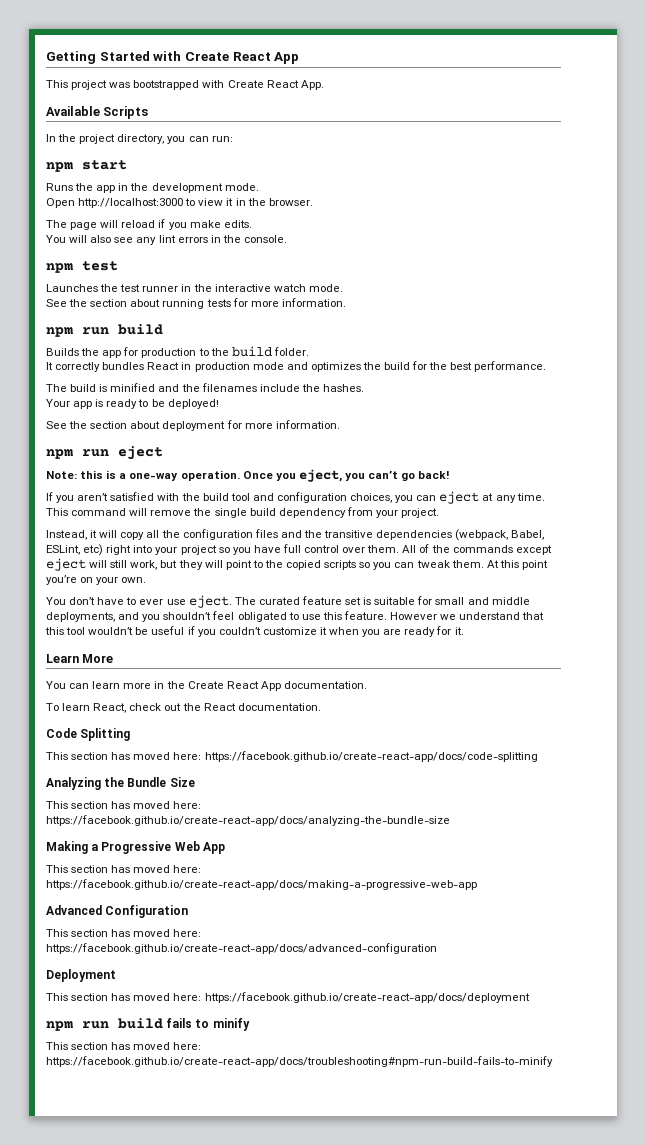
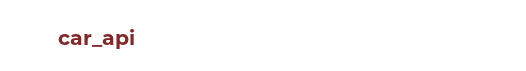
[46,51,300,64] [46,80,324,90] [46,106,149,119] [46,134,233,144] [46,160,127,172] [46,183,259,193] [46,198,313,208] [46,219,252,230] [46,235,287,245] [46,261,118,273] [46,284,343,292] [46,298,346,309] [46,324,163,337] [46,346,309,358] [46,361,547,372] [46,383,364,392] [46,399,219,409] [46,420,340,431] [46,446,163,460] [46,469,451,482] [46,491,545,504] [46,507,440,518] [46,529,545,541] [46,544,552,556] [46,558,548,571] [46,575,147,585] [46,595,530,608] [46,611,545,622] [45,626,464,637] [46,654,114,663] [46,681,367,691] [46,703,321,713] [46,728,131,741] [46,751,538,762] [46,777,195,790] [46,801,202,809] [46,815,450,826] [46,841,225,854] [46,865,202,873] [46,879,477,890] [46,905,189,918] [46,929,202,937] [46,943,437,954] [46,969,116,982] [46,992,530,1003] [46,1018,250,1031] [46,1042,202,1050] [46,1056,553,1067] Getting Started with Create React App // This project was bootstrapped with Create React App. // Available Scripts // In the project directory, you can run: // npm start // Runs the app in the development mode. // Open http://localhost:3000 to view it in the browser. // The page will reload if you make edits. // You will also see any lint errors in the console. // npm test // Launches the test runner in the interactive watch mode. // See the section about running tests for more information. // npm run build // Builds the app for production to the build folder. // It correctly bundles React in production mode and optimizes the build for the best performance. // The build is minified and the filenames include the hashes. // Your app is ready to be deployed! // See the section about deployment for more information. // npm run eject // Note: this is a one-way operation. Once you eject, you can’t go back! // If you aren’t satisfied with the build tool and configuration choices, you can eject at any time. This command will remove the single build dependency from your project. // Instead, it will copy all the configuration files and the transitive dependencies (webpack, Babel, ESLint, etc) right into your project so you have full control over them. All of the commands except eject will still work, but they will point to the copied scripts so you can tweak them. At this point you’re on your own. // You don’t have to ever use eject. The curated feature set is suitable for small and middle deployments, and you shouldn’t feel obligated to use this feature. However we understand that this tool wouldn’t be useful if you couldn’t customize it when you are ready for it. // Learn More // You can learn more in the Create React App documentation. // To learn React, check out the React documentation. // Code Splitting // This section has moved here: https://facebook.github.io/create-react-app/docs/code-splitting // Analyzing the Bundle Size // This section has moved here: https://facebook.github.io/create-react-app/docs/analyzing-the-bundle-size // Making a Progressive Web App // This section has moved here: https://facebook.github.io/create-react-app/docs/making-a-progressive-web-app // Advanced Configuration // This section has moved here: https://facebook.github.io/create-react-app/docs/advanced-configuration // Deployment // This section has moved here: https://facebook.github.io/create-react-app/docs/deployment // npm run build fails to minify // This section has moved here: https://facebook.github.io/create-react-app/docs/troubleshooting#npm-run-build-fails-to-minify -> [58,29,135,49] car_api

